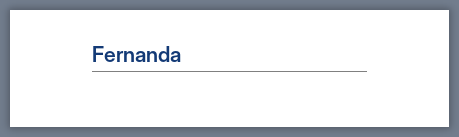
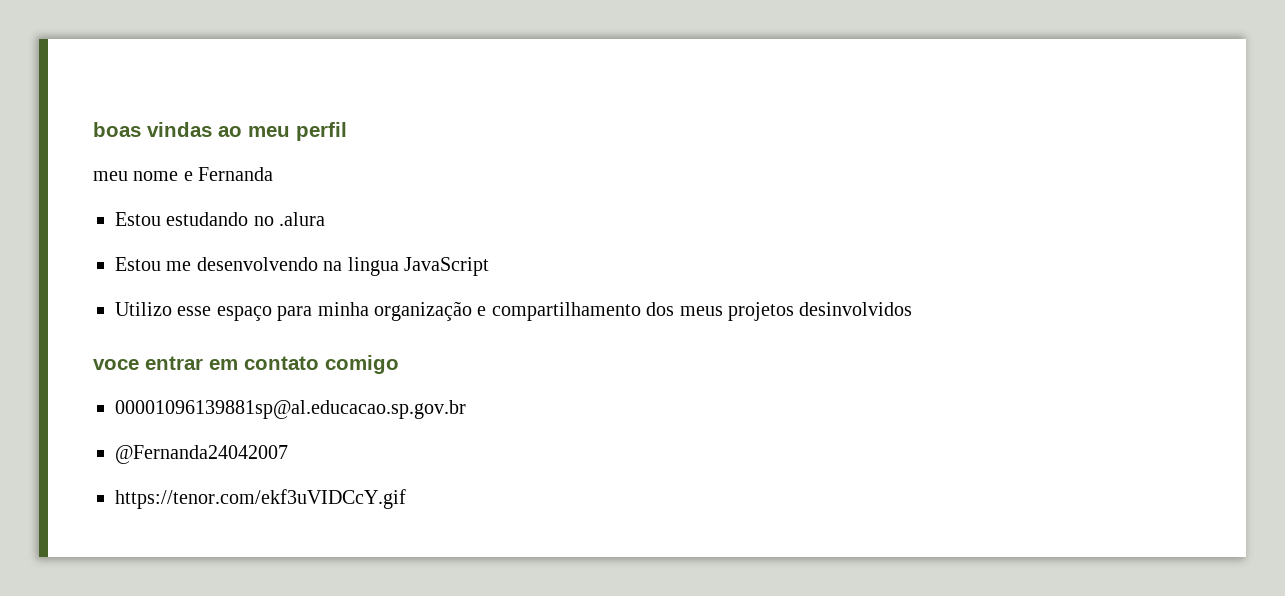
[92,46,181,62] Fernanda -> [93,122,347,141] [93,167,274,181] [115,212,326,226] [115,257,489,276] [115,301,913,321] [93,355,399,374] [115,400,466,419] [115,445,288,464] [115,489,406,509] boas vindas ao meu perfil // meu nome e Fernanda // Estou estudando no .alura // Estou me desenvolvendo na lingua JavaScript // Utilizo esse espaço para minha organização e compartilhamento dos meus projetos desinvolvidos // voce entrar em contato comigo // 00001096139881sp@al.educacao.sp.gov.br // @Fernanda24042007 // https://tenor.com/ekf3uVIDCcY.gif

